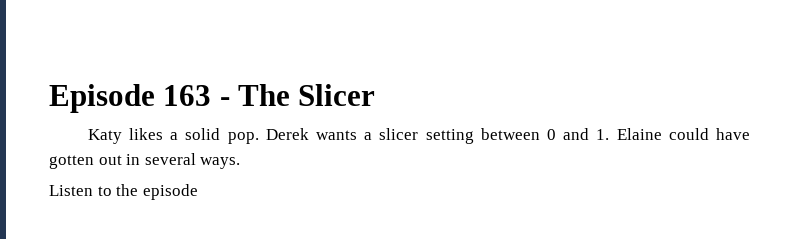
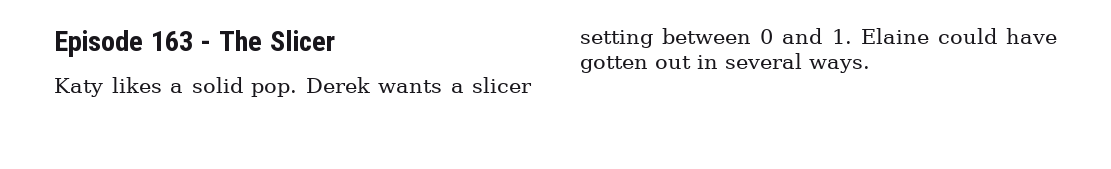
[49,184,198,200] // Listen to the episode -> (870, 66) none

